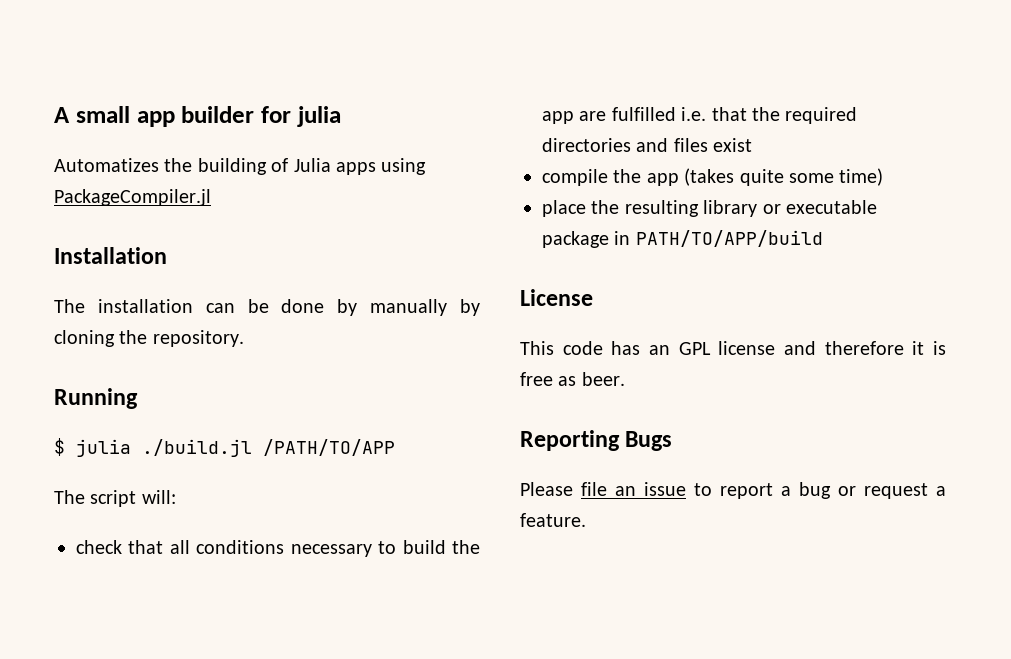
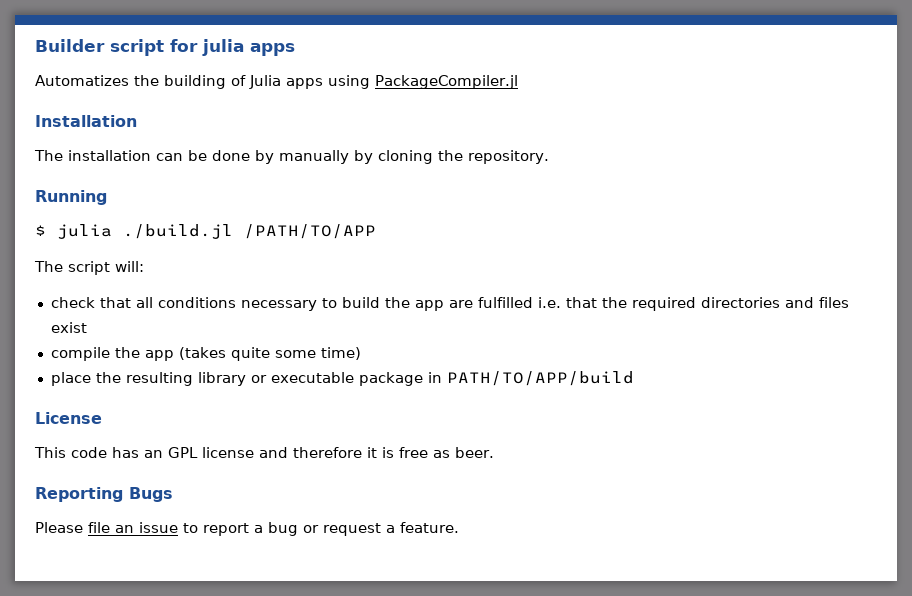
[54,106,255,127] A small app builder -> [35,39,164,56] Builder script
(341, 116) none -> [250,43,295,56] apps

